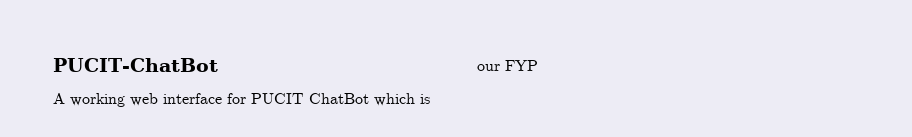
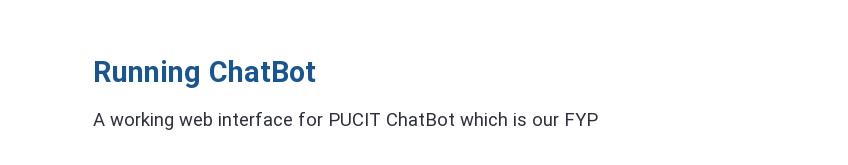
[53,58,218,72] PUCIT-ChatBot -> [93,60,316,88] Running ChatBot

